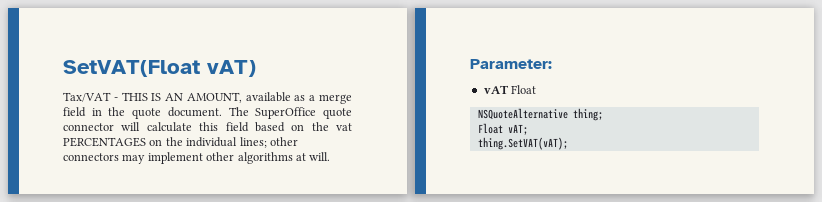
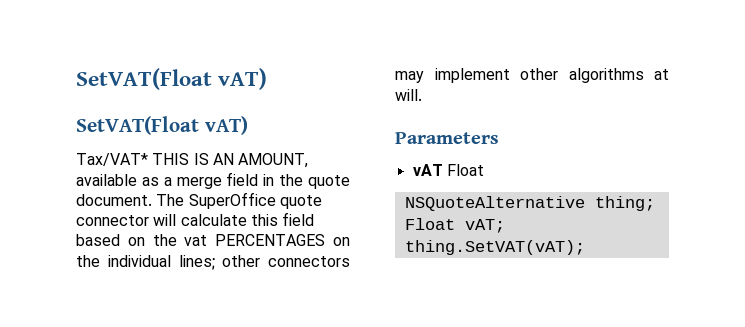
[63,60,256,77] [63,92,118,102] SetVAT(Float vAT) // Tax/VAT - -> [76,68,268,90] [76,116,248,135] [76,153,148,166] SetVAT(Float vAT) // SetVAT(Float vAT) // Tax/VAT*
[470,59,552,69] Parameter: -> [395,132,499,144] Parameters

